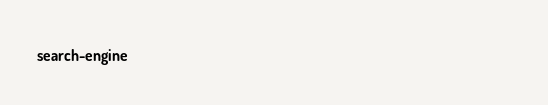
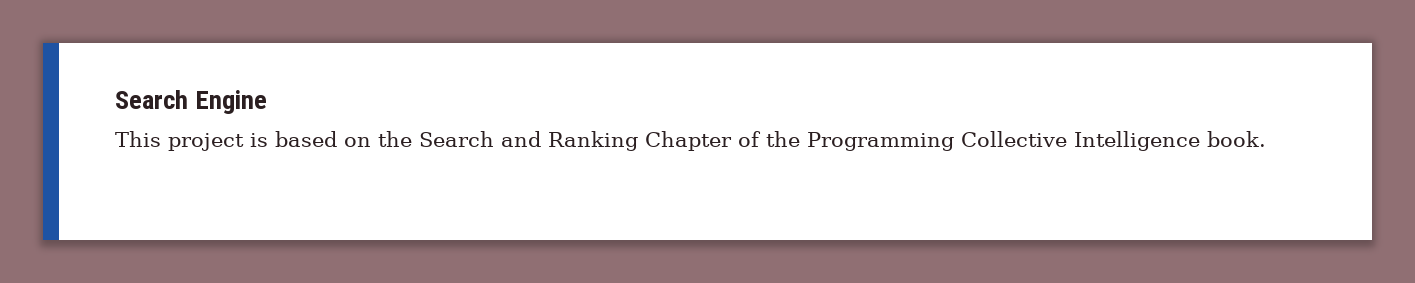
[37,49,128,65] search-engine -> [115,90,268,114] [115,131,1266,151] Search Engine // This project is based on the Search and Ranking Chapter of the Programming Collective Intelligence book.

